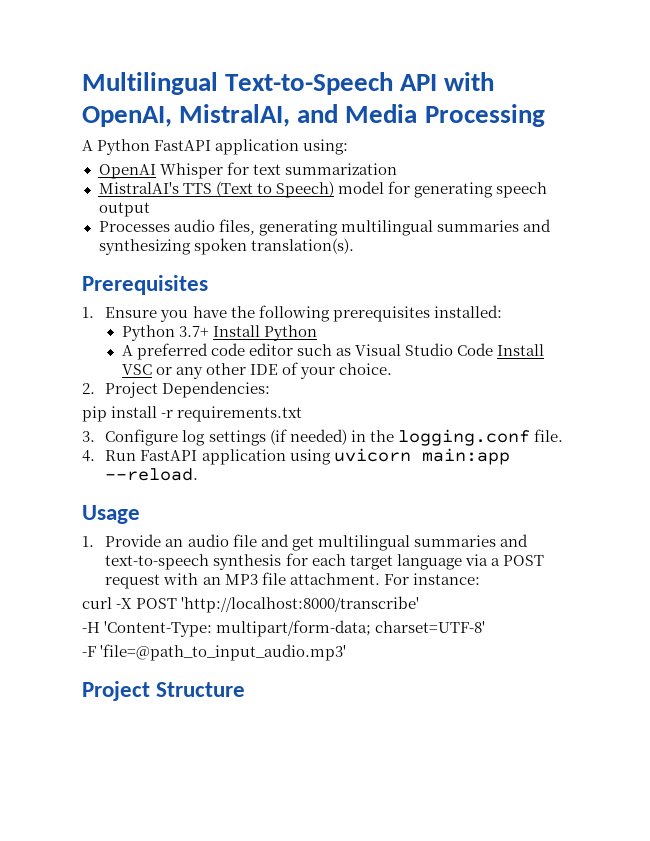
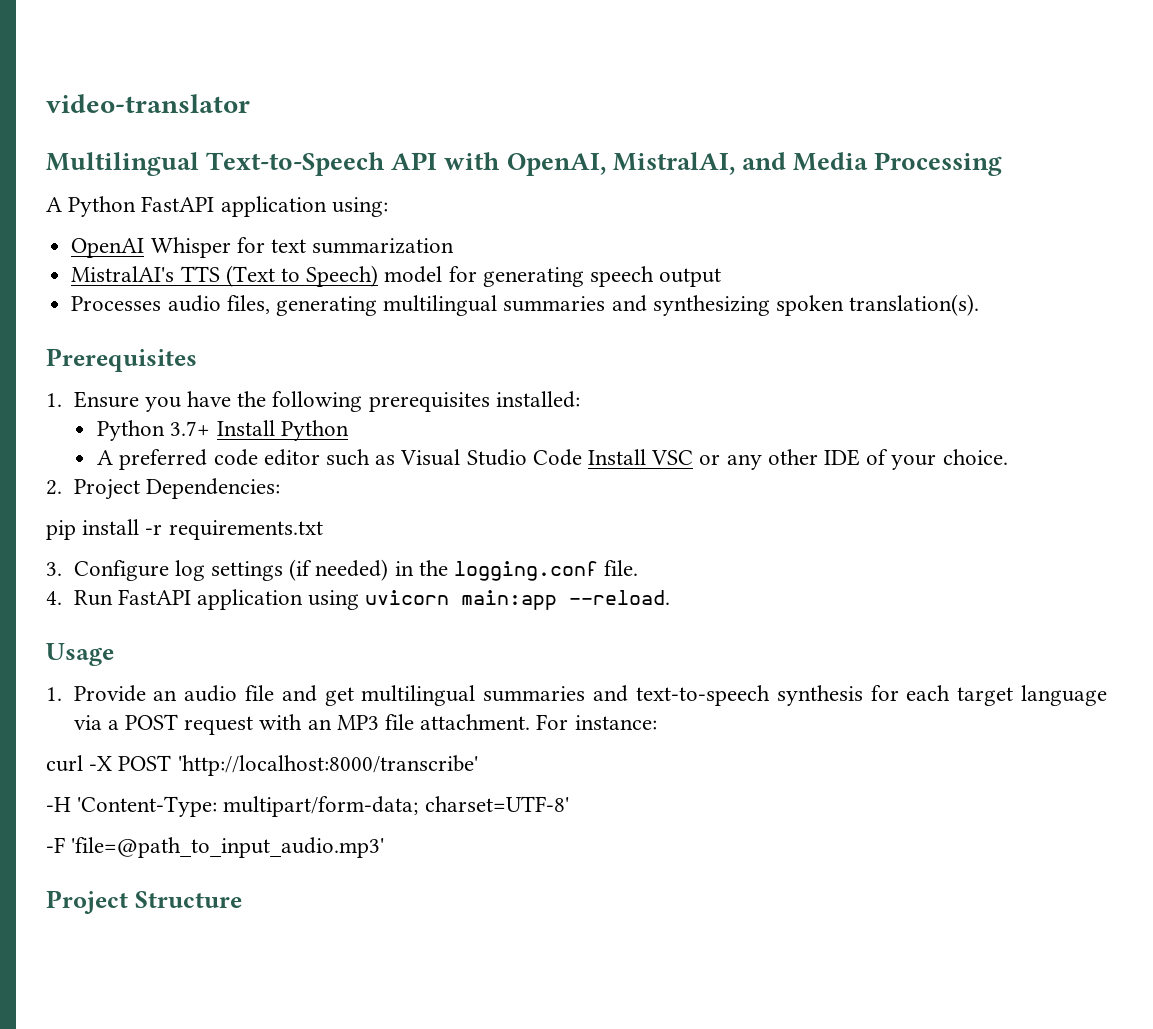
(82, 83) none -> [46,94,250,113] video-translator //

